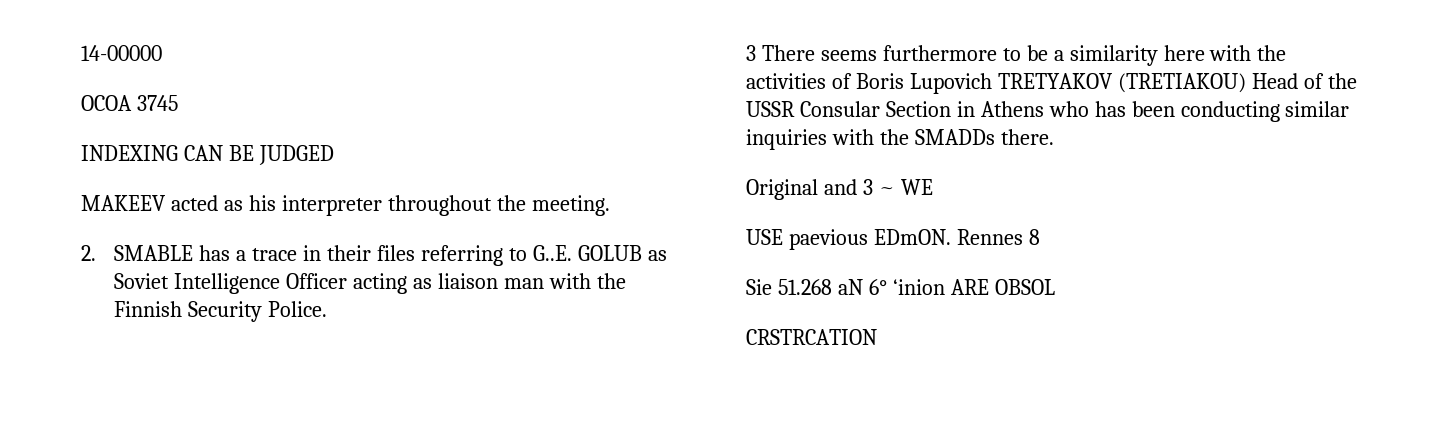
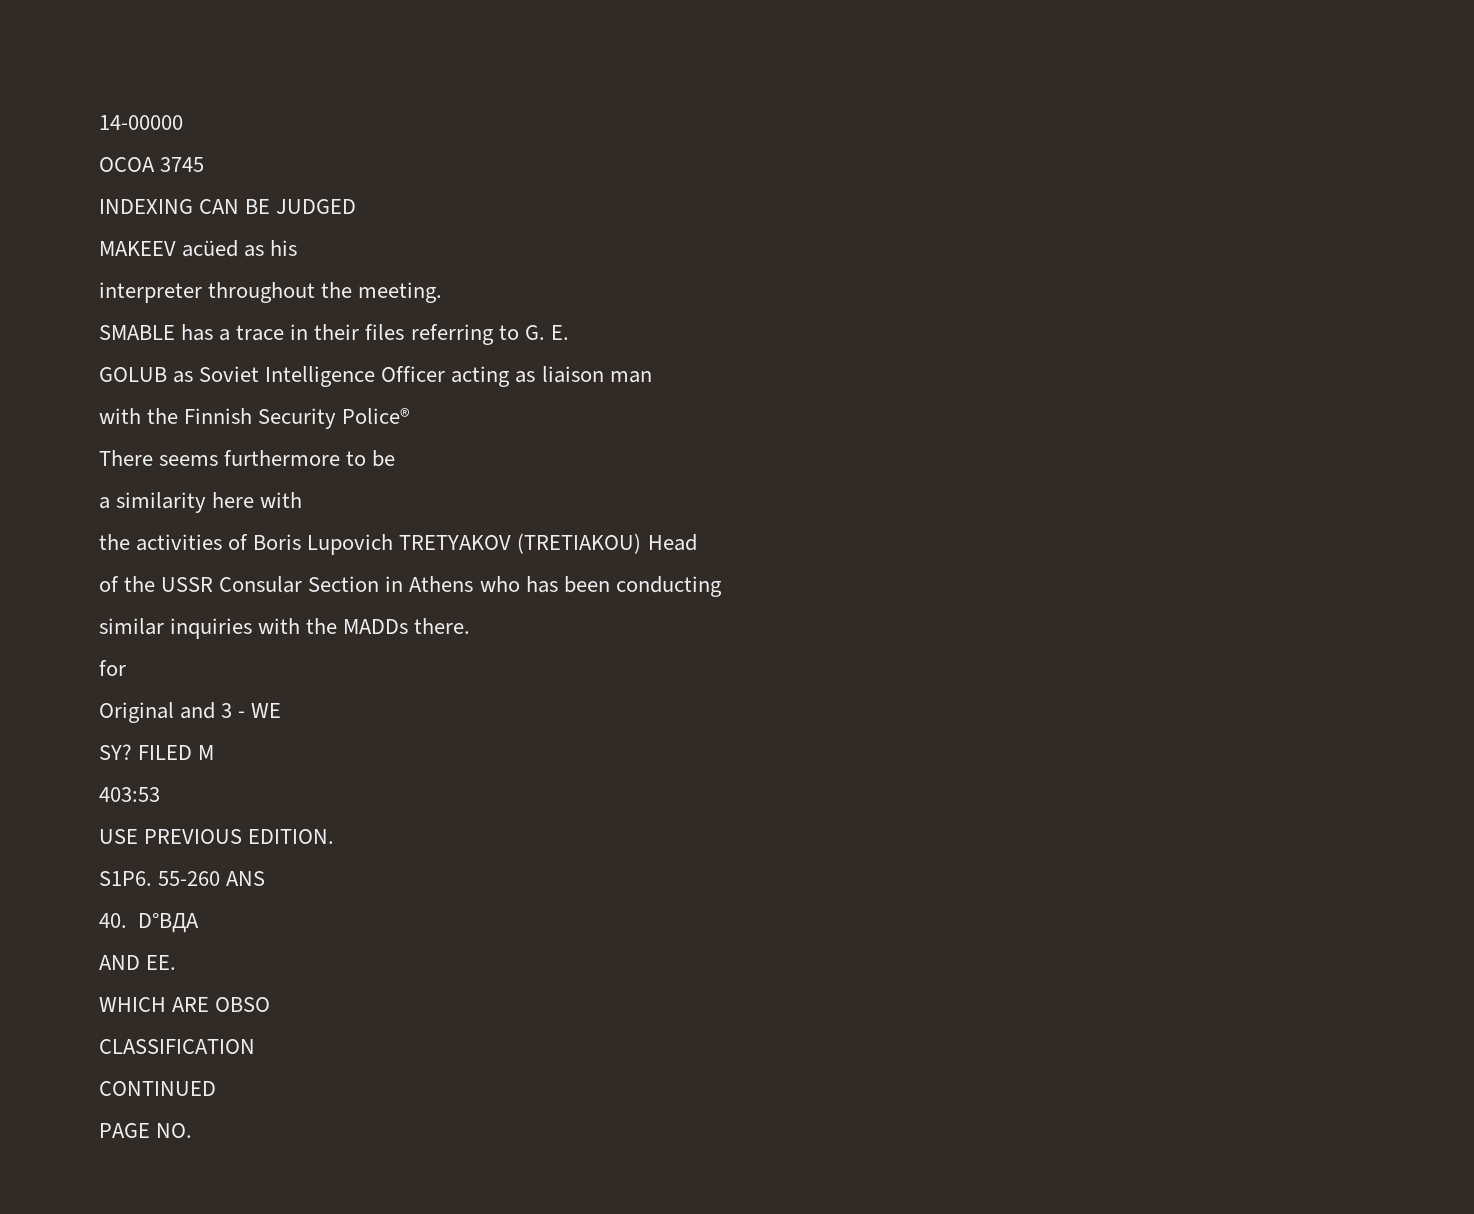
[170,195,218,211] acted -> [182,240,239,257] acüed
(276, 203) none -> (298, 248) //
[81,245,96,261] 2. -> (443, 292) none
[532,245,572,261] G..E. -> [524,325,569,340] G. E. //
(544, 283) none -> (652, 377) //
[268,301,328,317] [746,45,756,61] Police. // 3 -> [342,408,411,424] Police® //
(1048, 53) none -> (396, 458) //
(1252, 53) none -> (303, 500) //
(1298, 81) none -> (697, 542) //
(1280, 111) none -> (722, 586) //
[914,129,995,145] SMADDs -> [343,619,409,634] MADDs
(1054, 137) none -> [99,660,126,676] // for
[878,187,895,195] ~ -> [238,711,246,718] -
[746,229,1040,250] [746,279,1055,295] [746,329,877,345] USE paevious EDmON. Rennes 8 // Sie 51.268 aN 6° ‘inion ARE OBSOL // CRSTRCATION -> [99,744,215,760] [99,787,160,802] [99,829,335,844] [99,871,266,886] [99,912,200,933] [99,955,177,970] [99,997,271,1012] [99,1039,255,1054] [99,1081,216,1096] [99,1123,193,1138] SY? FILED M // 403:53 // USE PREVIOUS EDITION. // S1P6. 55-260 ANS // 40. D°ВДА // AND EE. // WHICH ARE OBSO // CLASSIFICATION // CONTINUED // PAGE NO.

